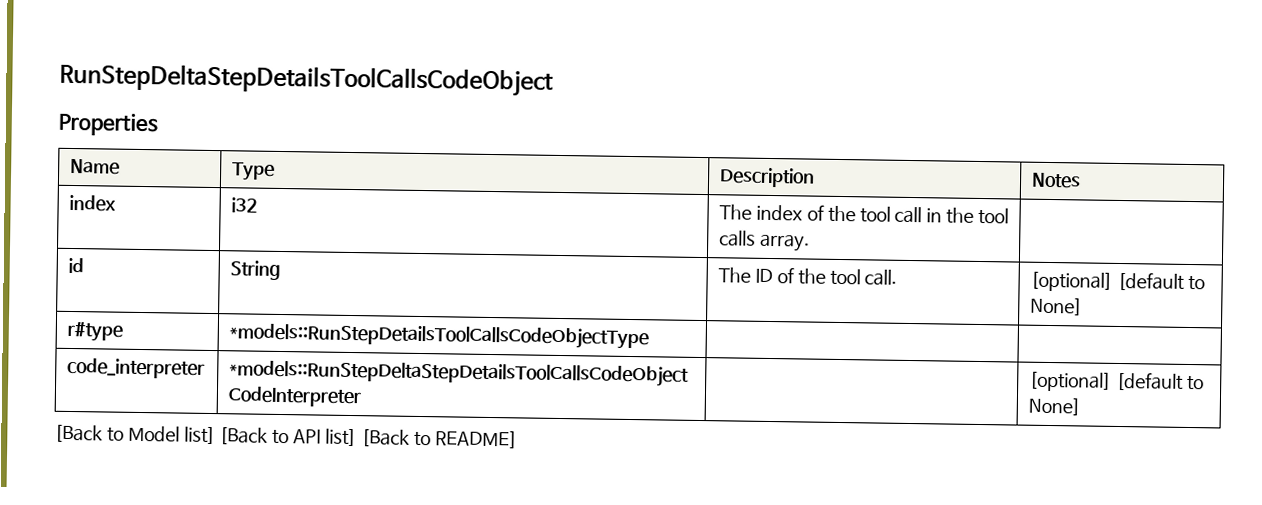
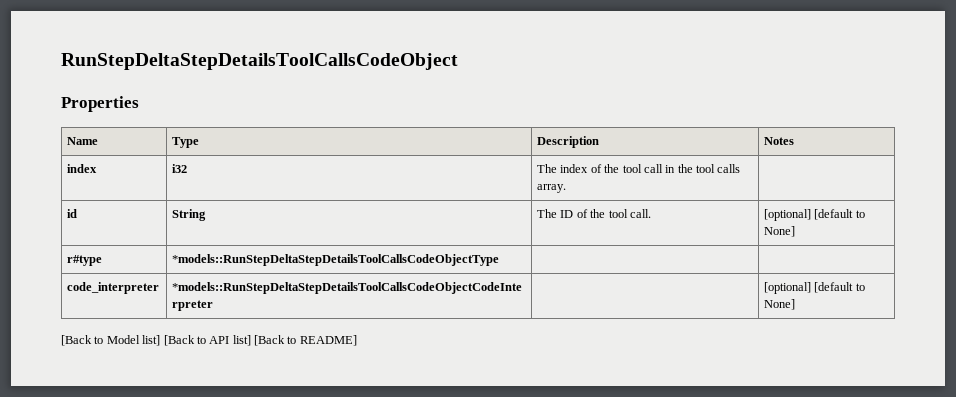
[229,323,650,350] *models::RunStepDetailsToolCallsCodeObjectType -> [172,254,500,266] *models::RunStepDeltaStepDetailsToolCallsCodeObjectType

